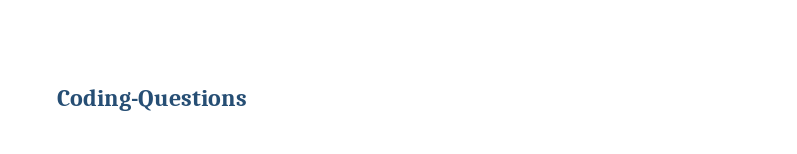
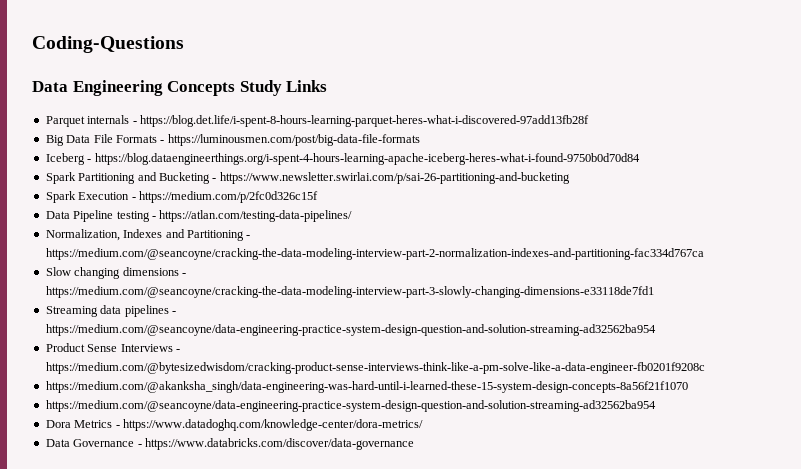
(247, 100) none -> [32,80,328,96] [45,115,589,127] [45,134,420,146] [45,153,640,165] [45,172,570,184] [45,191,318,203] [45,210,353,222] [45,229,251,241] [45,248,704,260] [45,267,186,279] [45,286,654,298] [45,305,176,317] [45,324,656,336] [45,343,180,352] [45,362,705,374] [45,381,688,393] [45,400,656,412] [45,419,423,431] [45,438,414,450] // Data Engineering Concepts Study Links // Parquet internals - https://blog.det.life/i-spent-8-hours-learning-parquet-heres-what-i-discovered-97add13fb28f // Big Data File Formats - https://luminousmen.com/post/big-data-file-formats // Iceberg - https://blog.dataengineerthings.org/i-spent-4-hours-learning-apache-iceberg-heres-what-i-found-9750b0d70d84 // Spark Partitioning and Bucketing - https://www.newsletter.swirlai.com/p/sai-26-partitioning-and-bucketing // Spark Execution - https://medium.com/p/2fc0d326c15f // Data Pipeline testing - https://atlan.com/testing-data-pipelines/ // Normalization, Indexes and Partitioning - https://medium.com/@seancoyne/cracking-the-data-modeling-interview-part-2-normalization-indexes-and-partitioning-fac334d767ca // Slow changing dimensions - https://medium.com/@seancoyne/cracking-the-data-modeling-interview-part-3-slowly-changing-dimensions-e33118de7fd1 // Streaming data pipelines - https://medium.com/@seancoyne/data-engineering-practice-system-design-question-and-solution-streaming-ad32562ba954 // Product Sense Interviews - https://medium.com/@bytesizedwisdom/cracking-product-sense-interviews-think-like-a-pm-solve-like-a-data-engineer-fb0201f9208c // https://medium.com/@akanksha_singh/data-engineering-was-hard-until-i-learned-these-15-system-design-concepts-8a56f21f1070 // https://medium.com/@seancoyne/data-engineering-practice-system-design-question-and-solution-streaming-ad32562ba954 // Dora Metrics - https://www.datadoghq.com/knowledge-center/dora-metrics/ // Data Governance - https://www.databricks.com/discover/data-governance

